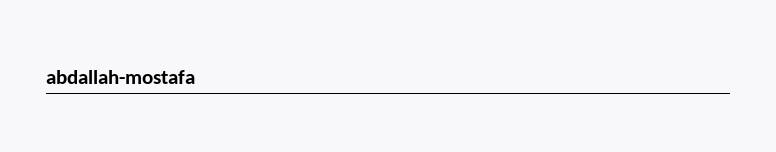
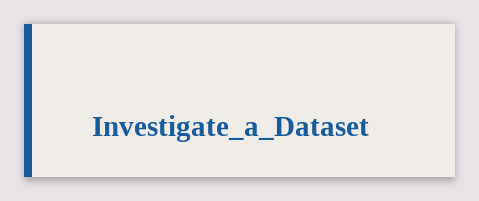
[46,70,195,84] abdallah-mostafa -> [92,115,369,142] Investigate_a_Dataset

